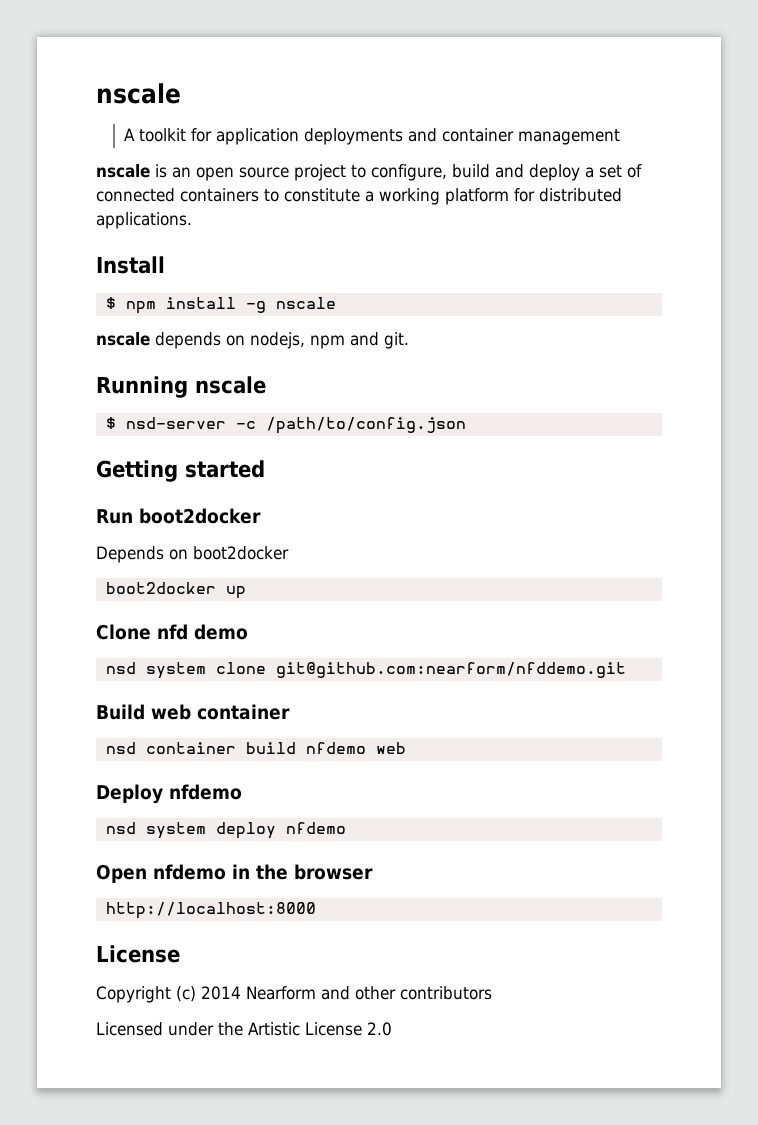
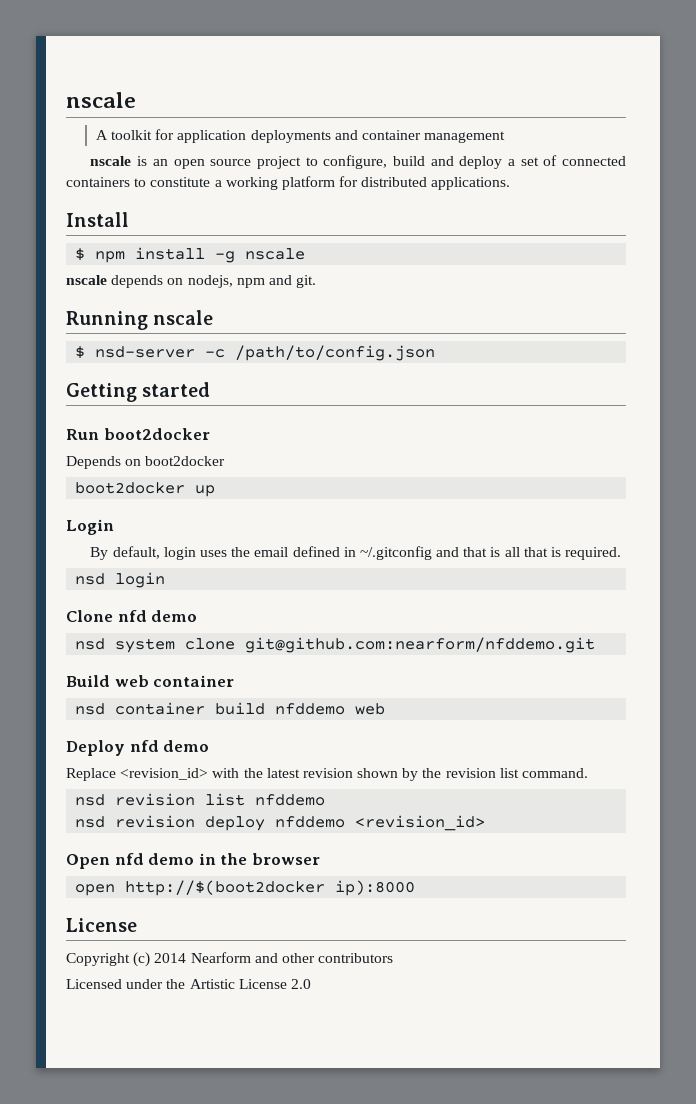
(246, 592) none -> [66,519,114,535] [90,546,622,560] [75,572,166,588] // Login // By default, login uses the email defined in ~/.gitconfig and that is all that is required. // nsd login
[305,742,366,754] nfdemo -> [275,703,346,715] nfddemo
[169,784,242,800] [105,822,346,839] nfdemo // nsd system deploy nfdemo -> [129,740,210,752] [66,768,589,781] [75,793,326,806] [75,815,486,831] nfd demo // Replace <revision_id> with the latest revision shown by the revision list command. // nsd revision list nfddemo // nsd revision deploy nfddemo <revision_id>
[153,864,226,880] nfdemo -> [114,853,195,865] nfd demo
[105,902,316,919] http://localhost:8000 -> [75,880,416,896] open http://$(boot2docker ip):8000

